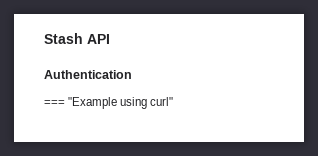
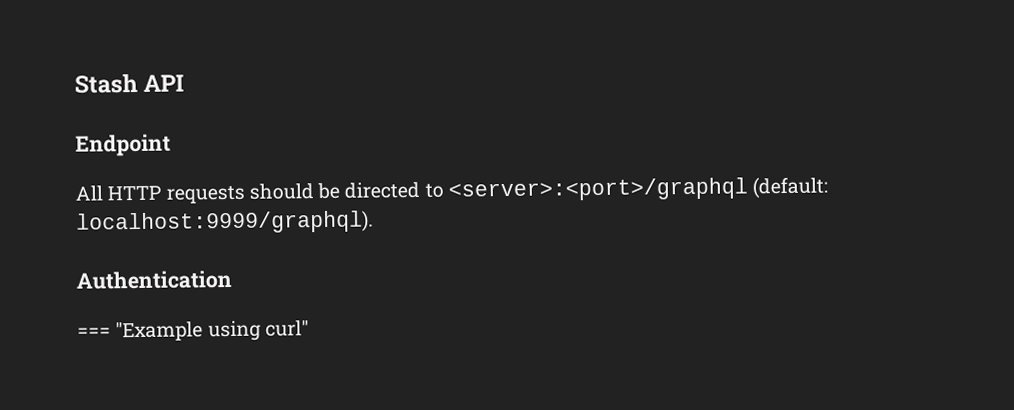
(110, 39) none -> [75,133,171,157] [75,176,829,204] [76,210,374,235] // Endpoint // All HTTP requests should be directed to <server>:<port>/graphql (default: localhost:9999/graphql).

